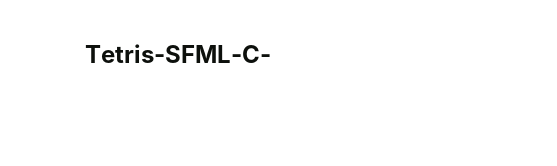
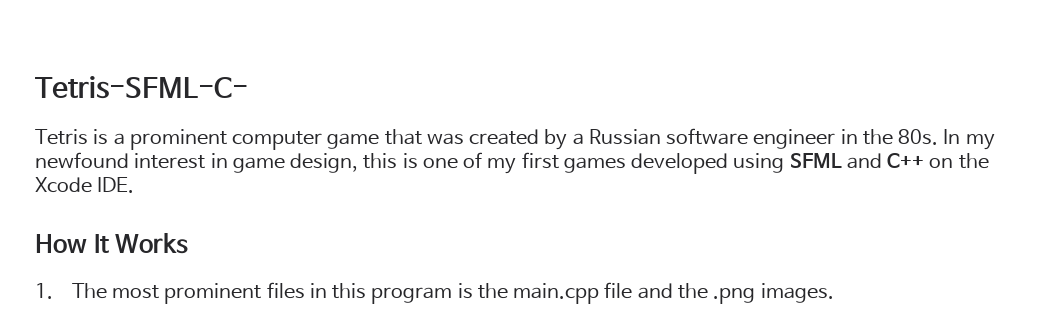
(271, 53) none -> [35,128,995,150] [35,152,989,174] [35,177,135,193] [35,233,189,254] [35,282,834,304] // Tetris is a prominent computer game that was created by a Russian software engineer in the 80s. In my newfound interest in game design, this is one of my first games developed using SFML and C++ on the Xcode IDE. // How It Works // 1. The most prominent files in this program is the main.cpp file and the .png images.

